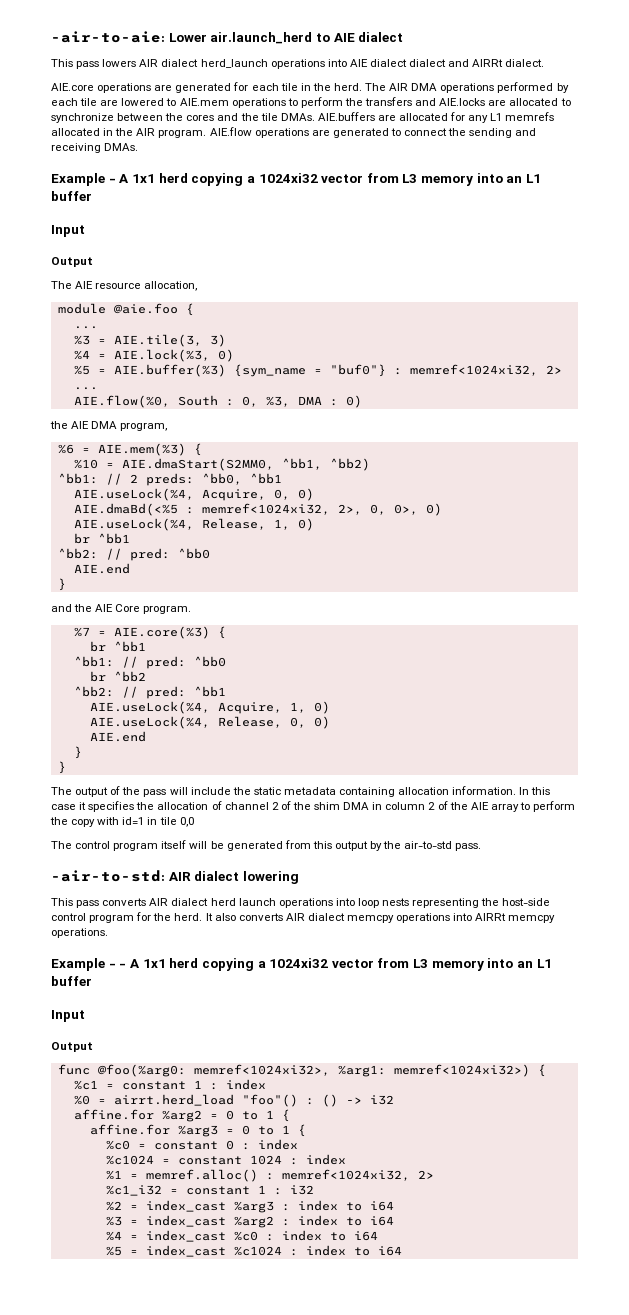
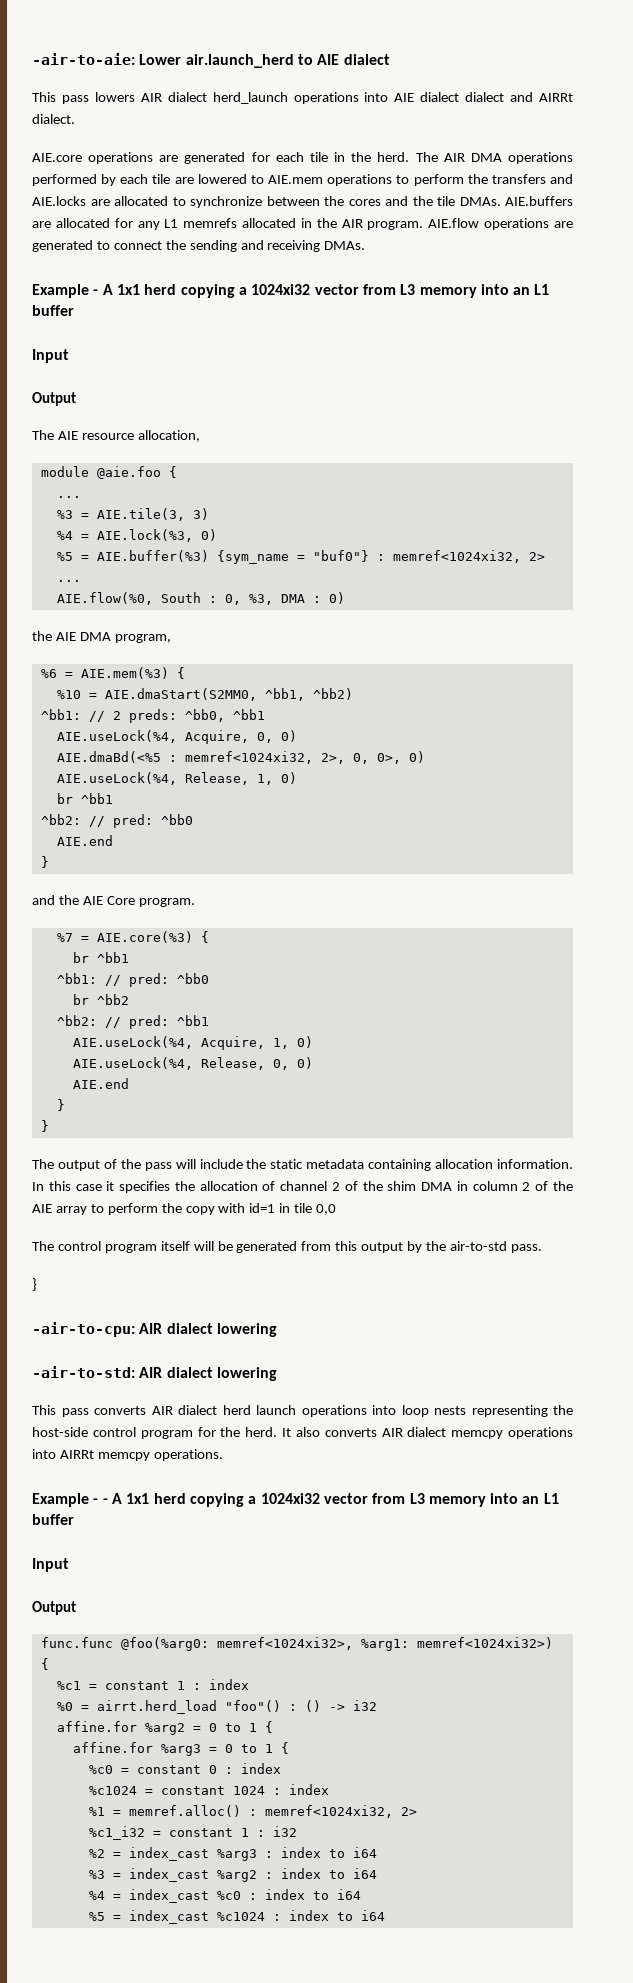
(482, 847) none -> [32,1278,37,1291] [32,1322,277,1337] // } // -air-to-cpu: AIR dialect lowering
[57,1064,90,1075] func -> [40,1637,113,1648] func.func

